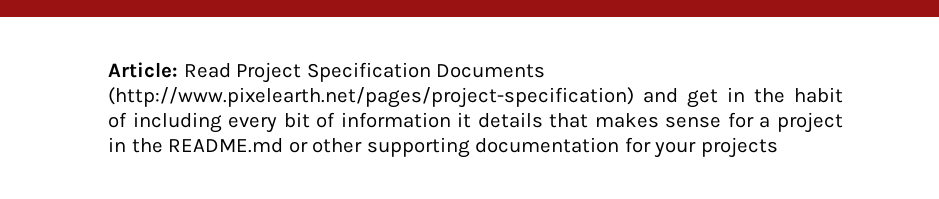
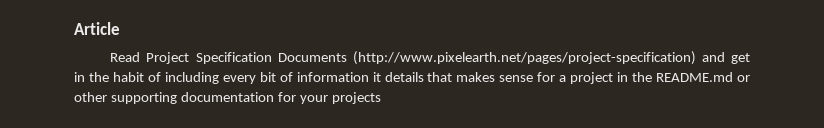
[108,62,178,78] Article: -> [74,22,120,35] Article //

